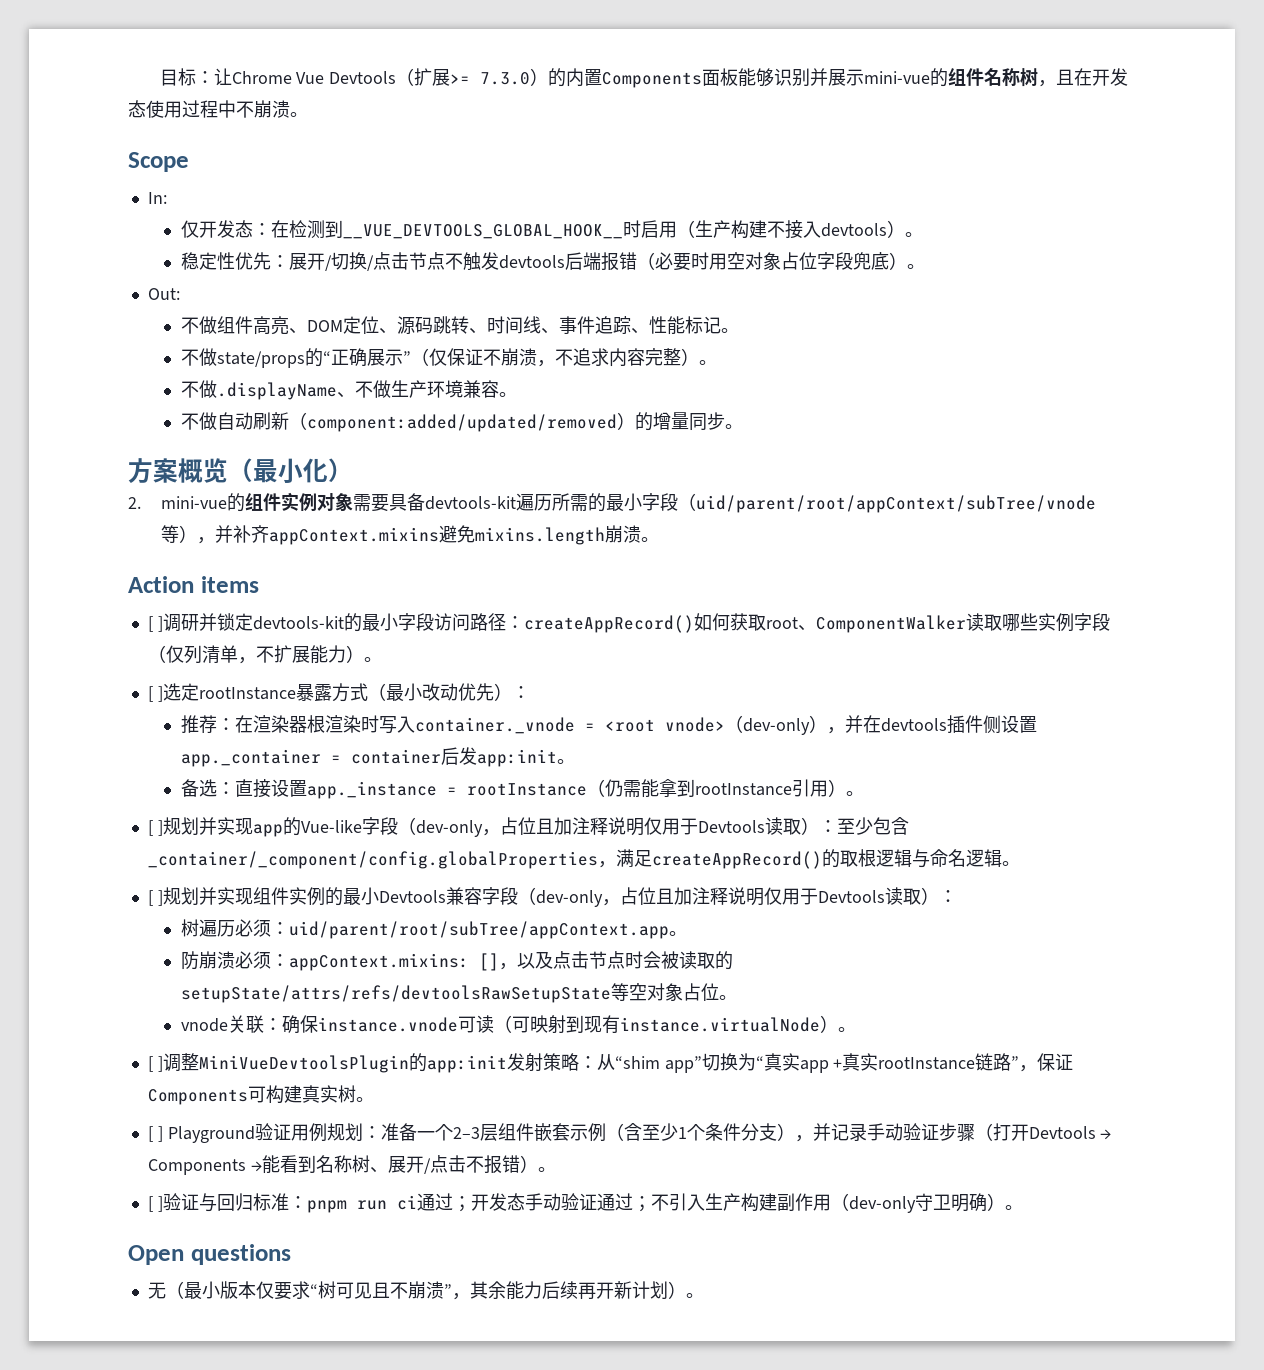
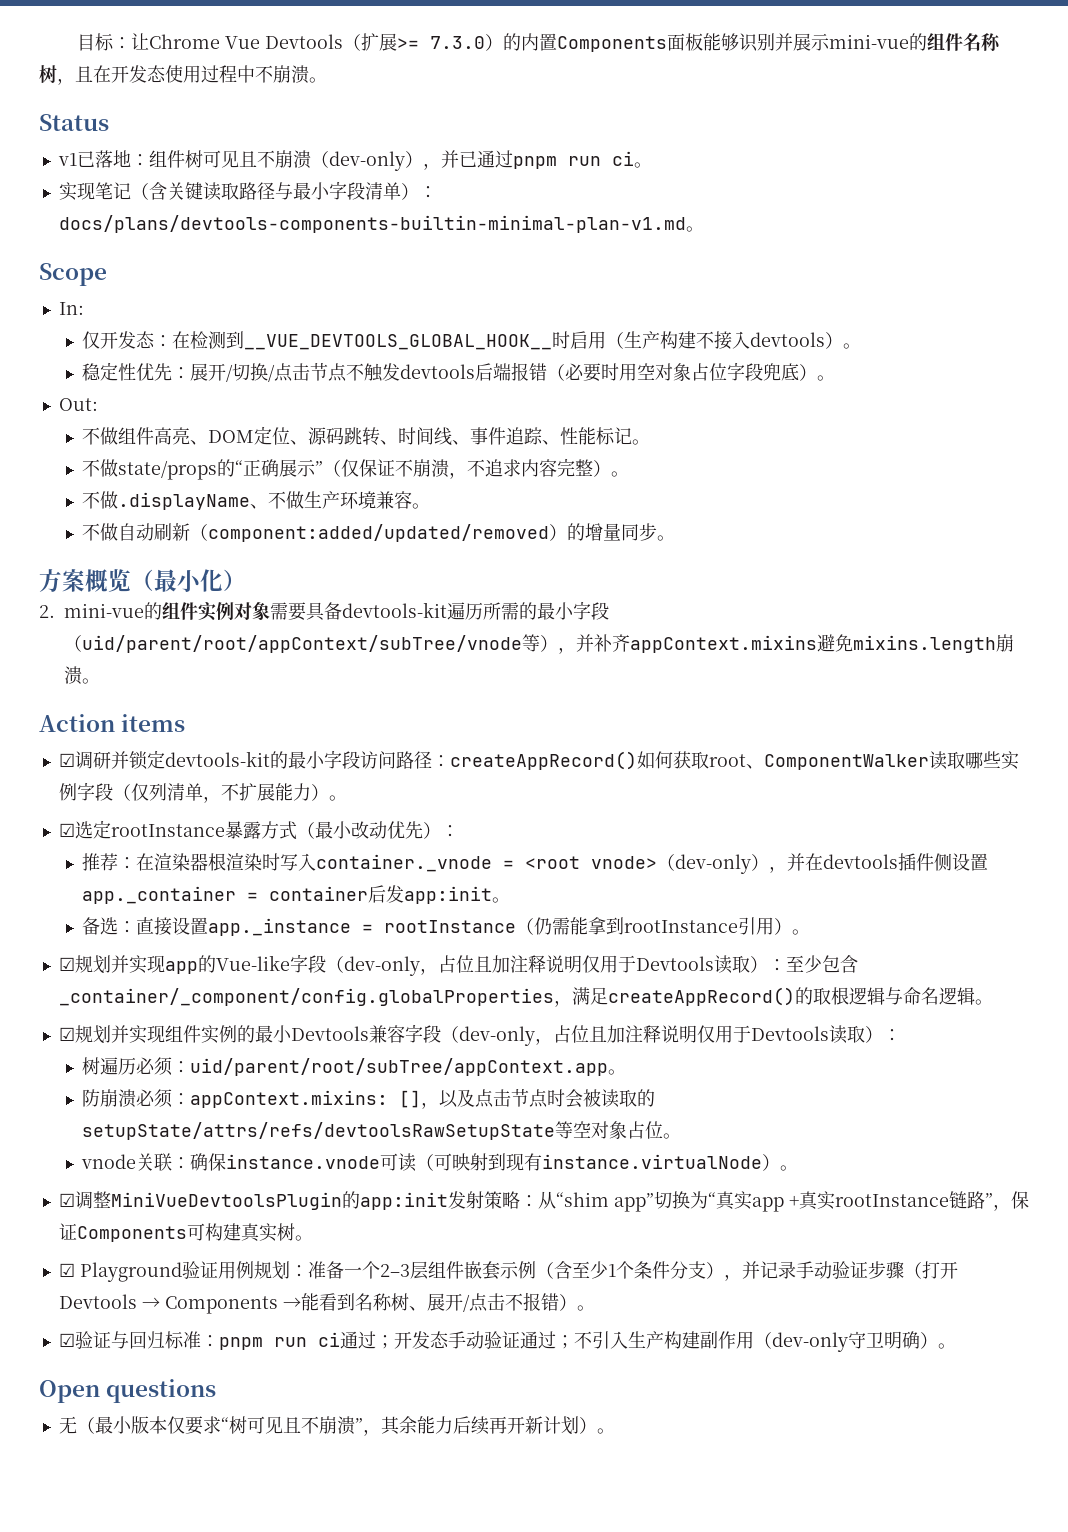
(308, 114) none -> [39,114,109,131] [57,150,652,171] [58,181,437,201] [58,215,704,233] // Status // v1已落地：组件树可见且不崩溃（dev-only），并已通过pnpm run ci。 // 实现笔记（含关键读取路径与最小字段清单）：docs/plans/devtools-components-builtin-minimal-plan-v1.md。
[147,616,163,632] [ ] -> [58,753,75,767] ☑
[147,686,163,702] [ ] -> [58,823,75,837] ☑
[147,820,163,836] [ ] -> [58,957,75,971] ☑
[147,890,163,906] [ ] -> [58,1027,75,1041] ☑
[147,1056,163,1072] [ ] -> [58,1193,75,1207] ☑
[147,1126,163,1142] [ ] -> [58,1263,75,1277] ☑
[147,1196,163,1212] [ ] -> [58,1333,75,1347] ☑

